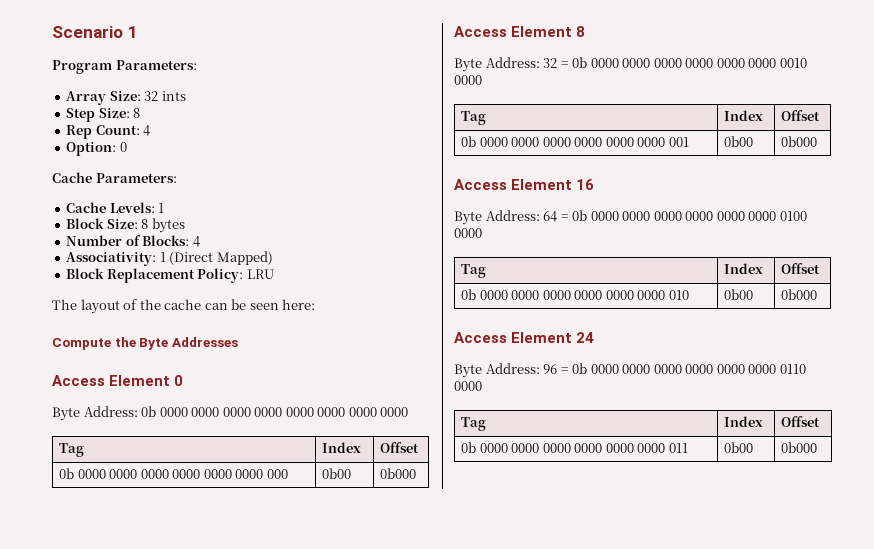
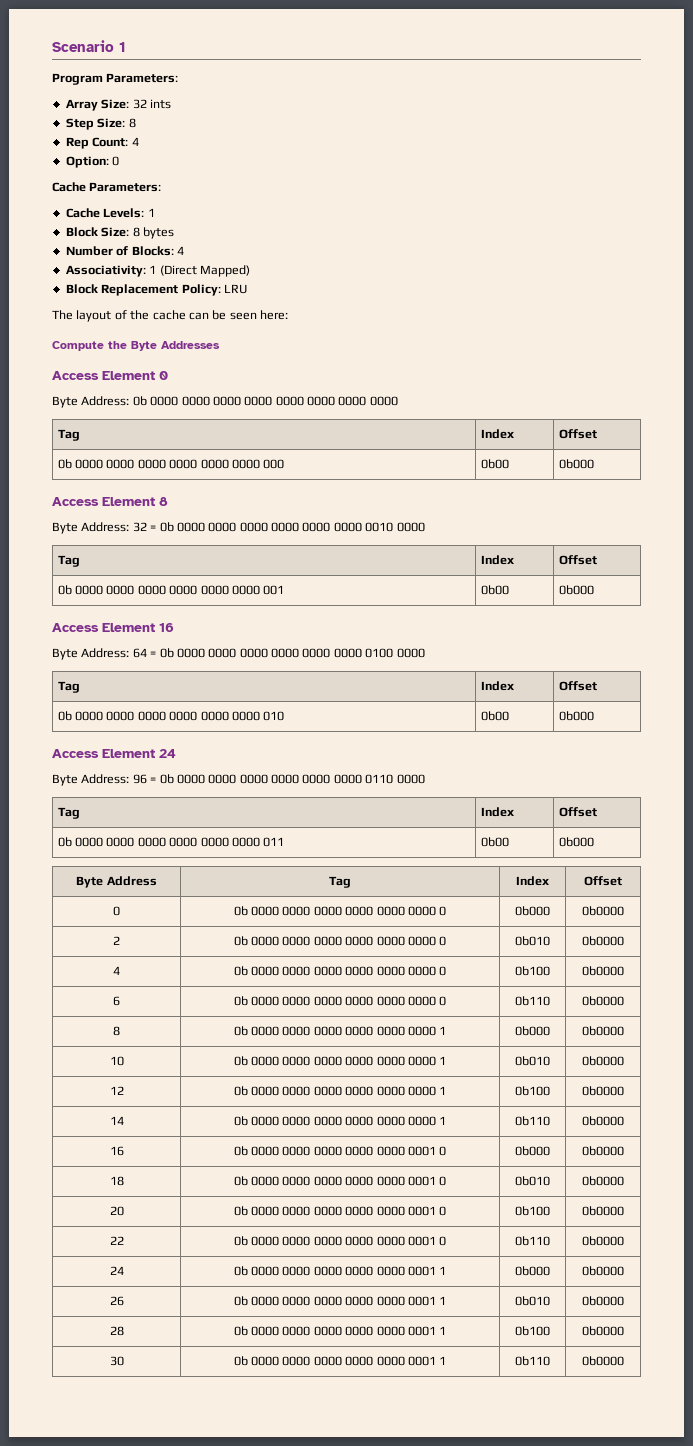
(818, 447) none -> [76,876,157,888] [329,876,351,888] [516,876,549,886] [584,876,622,886] [113,906,120,916] [233,906,447,916] [515,906,550,916] [582,906,624,916] [113,936,120,945] [233,936,447,946] [515,936,550,946] [582,936,624,946] [113,966,120,975] [233,966,447,976] [515,966,550,976] [582,966,624,976] [113,996,120,1006] [233,996,447,1006] [515,996,550,1006] [582,996,624,1006] [113,1026,120,1036] [233,1026,447,1036] [515,1026,550,1036] [582,1026,624,1036] [109,1056,124,1066] [233,1056,447,1066] [515,1056,550,1066] [582,1056,624,1066] [109,1086,124,1095] [233,1086,447,1096] [515,1086,550,1096] [582,1086,624,1096] [109,1116,124,1125] [233,1116,447,1126] [515,1116,550,1126] [582,1116,624,1126] [109,1146,124,1156] [233,1146,447,1156] [515,1146,550,1156] [582,1146,624,1156] [109,1176,124,1186] [233,1176,447,1186] [515,1176,550,1186] [582,1176,624,1186] [109,1206,124,1216] [233,1206,447,1216] [515,1206,550,1216] [582,1206,624,1216] [109,1236,124,1245] [233,1236,447,1246] [515,1236,550,1246] [582,1236,624,1246] [109,1266,124,1275] [233,1266,447,1276] [515,1266,550,1276] [582,1266,624,1276] [109,1296,124,1306] [233,1296,447,1306] [515,1296,550,1306] [582,1296,624,1306] [109,1326,124,1336] [233,1326,447,1336] [515,1326,550,1336] [582,1326,624,1336] [109,1356,124,1366] [233,1356,447,1366] [515,1356,550,1366] [582,1356,624,1366] // Byte Address | Tag | Index | Offset // 0 | 0b 0000 0000 0000 0000 0000 0000 0 | 0b000 | 0b0000 // 2 | 0b 0000 0000 0000 0000 0000 0000 0 | 0b010 | 0b0000 // 4 | 0b 0000 0000 0000 0000 0000 0000 0 | 0b100 | 0b0000 // 6 | 0b 0000 0000 0000 0000 0000 0000 0 | 0b110 | 0b0000 // 8 | 0b 0000 0000 0000 0000 0000 0000 1 | 0b000 | 0b0000 // 10 | 0b 0000 0000 0000 0000 0000 0000 1 | 0b010 | 0b0000 // 12 | 0b 0000 0000 0000 0000 0000 0000 1 | 0b100 | 0b0000 // 14 | 0b 0000 0000 0000 0000 0000 0000 1 | 0b110 | 0b0000 // 16 | 0b 0000 0000 0000 0000 0000 0001 0 | 0b000 | 0b0000 // 18 | 0b 0000 0000 0000 0000 0000 0001 0 | 0b010 | 0b0000 // 20 | 0b 0000 0000 0000 0000 0000 0001 0 | 0b100 | 0b0000 // 22 | 0b 0000 0000 0000 0000 0000 0001 0 | 0b110 | 0b0000 // 24 | 0b 0000 0000 0000 0000 0000 0001 1 | 0b000 | 0b0000 // 26 | 0b 0000 0000 0000 0000 0000 0001 1 | 0b010 | 0b0000 // 28 | 0b 0000 0000 0000 0000 0000 0001 1 | 0b100 | 0b0000 // 30 | 0b 0000 0000 0000 0000 0000 0001 1 | 0b110 | 0b0000

